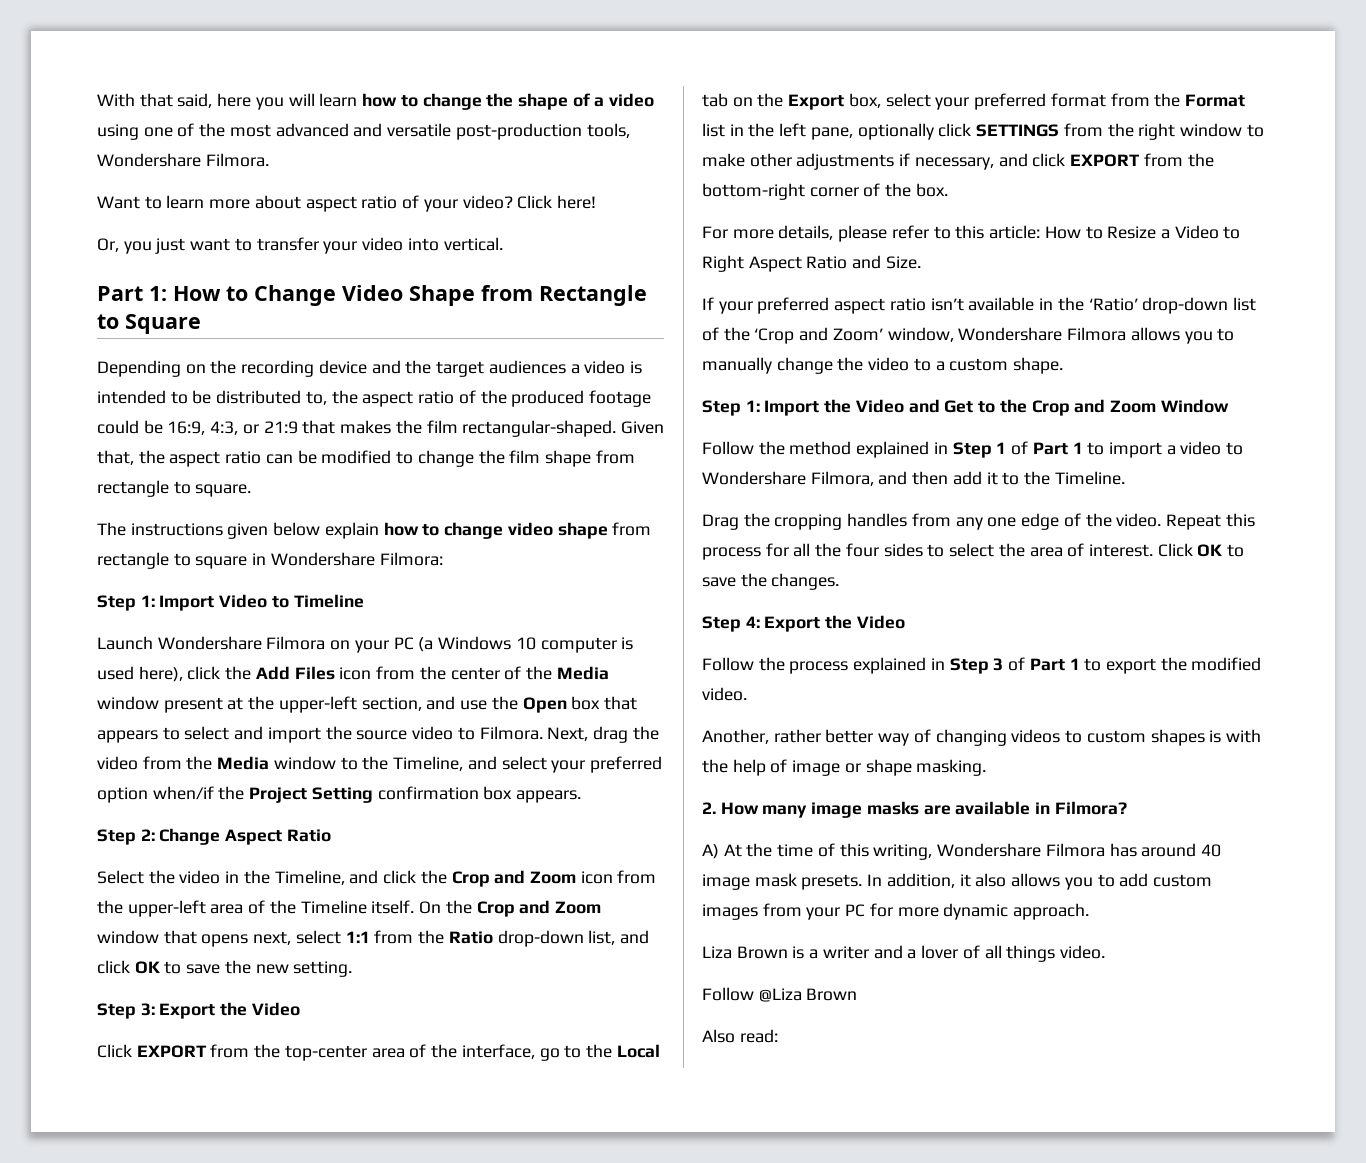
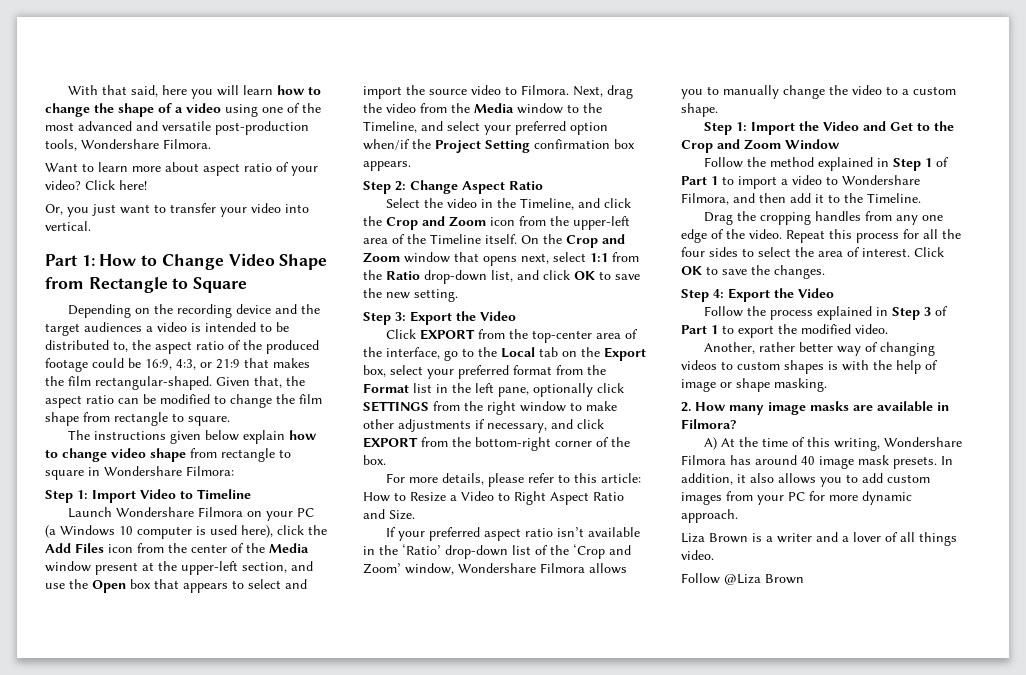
[702,1029,778,1043] // Also read: -> (804, 579) none

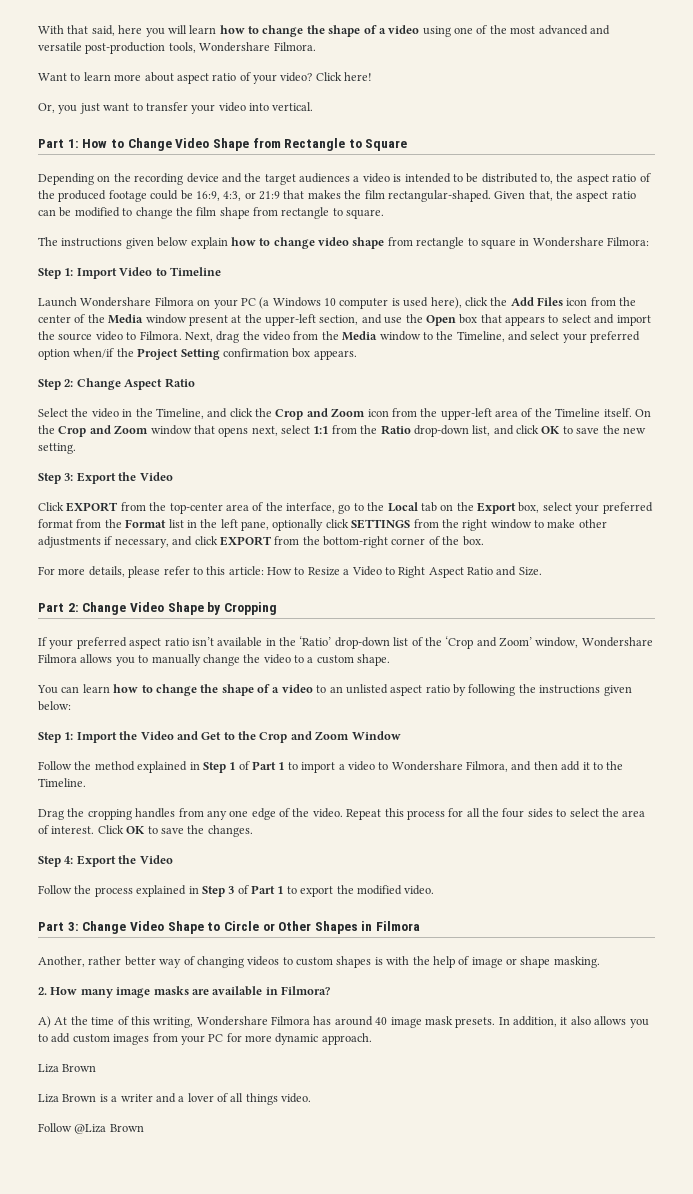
(415, 515) none -> [38,602,277,615] // Part 2: Change Video Shape by Cropping
(718, 110) none -> [37,684,632,696] [38,701,71,711] // You can learn how to change the shape of a video to an unlisted aspect ratio by following the instructions given below:
(888, 329) none -> [38,921,421,934] // Part 3: Change Video Shape to Circle or Other Shapes in Filmora
(748, 538) none -> [38,1094,97,1103] // Liza Brown

